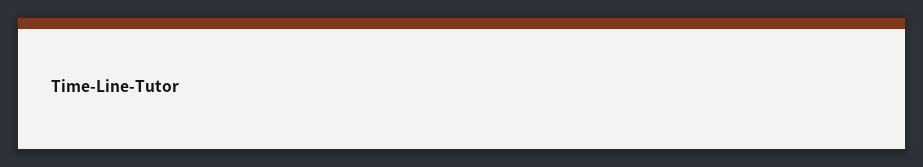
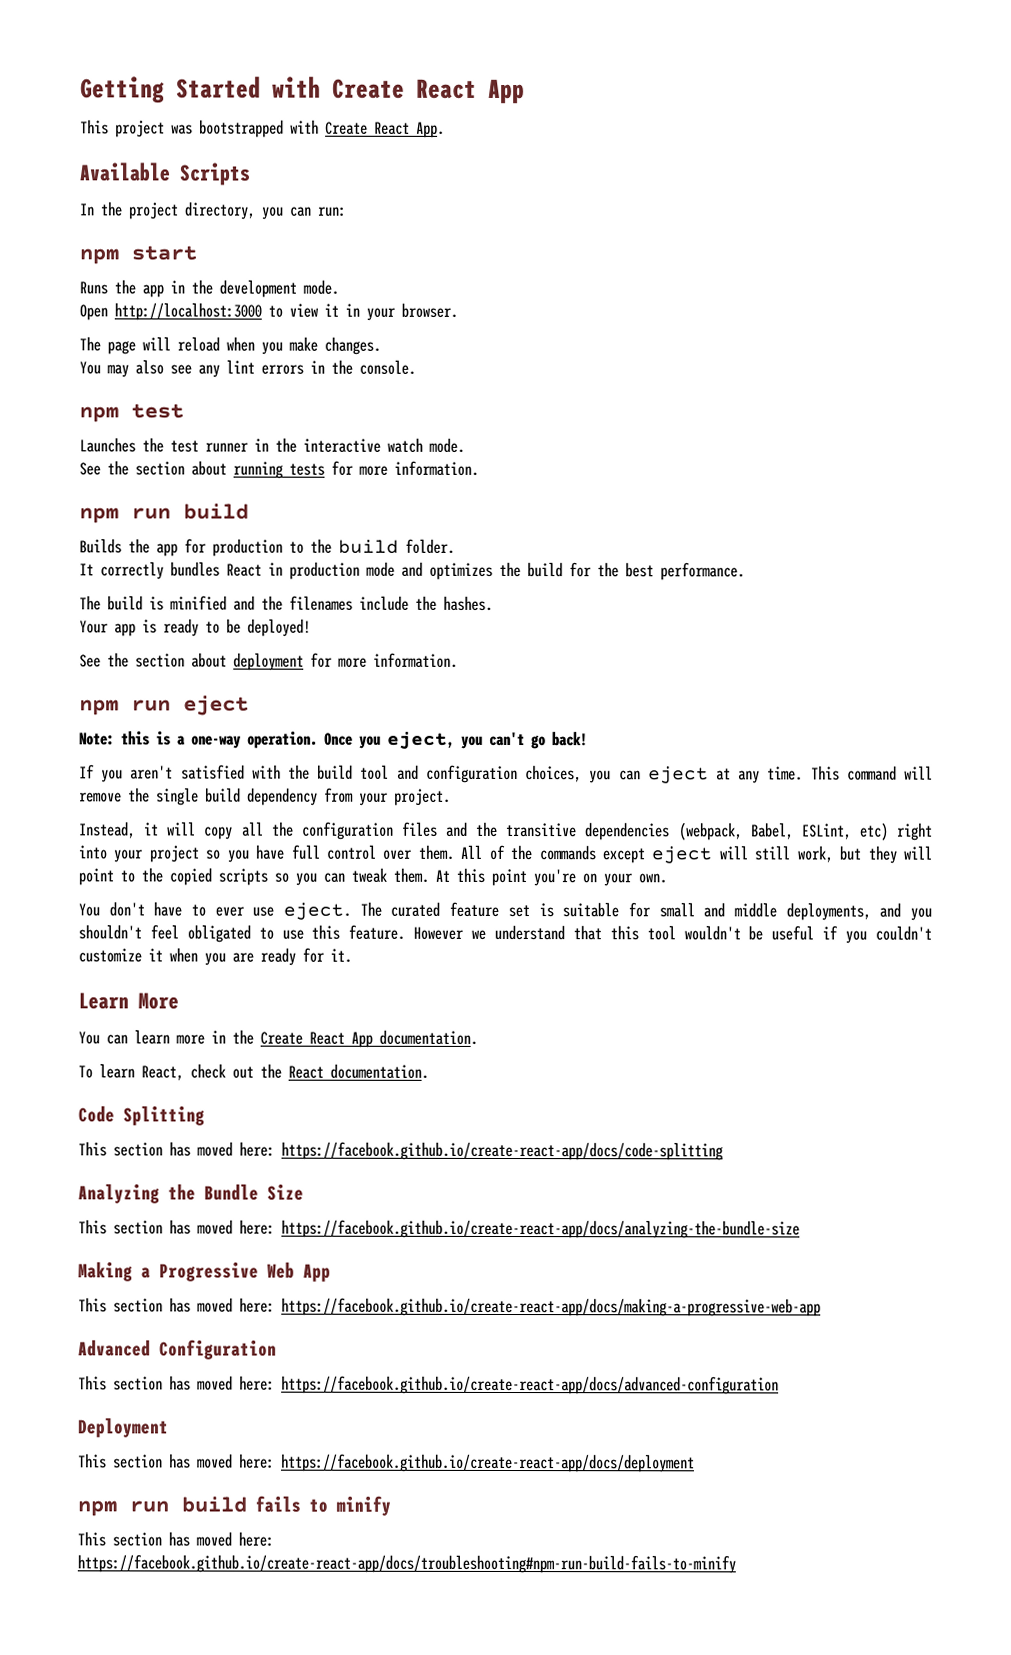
[51,79,179,92] Time-Line-Tutor -> [80,76,525,105] [80,119,445,138] [80,162,251,186] [79,201,346,220] [79,245,197,265] [79,279,339,298] [79,302,458,321] [79,336,381,355] [79,359,416,378] [79,403,184,423] [79,437,465,453] [79,460,479,479] [79,503,249,524] [79,538,455,557] [79,561,745,581] [79,595,493,611] [79,618,311,637] [79,652,458,671] [79,695,249,716] [79,730,588,750] [79,764,934,784] [79,787,451,806] [78,821,933,841] [78,844,933,864] [78,867,667,887] [78,901,933,921] [78,924,933,944] [78,947,352,966] [78,992,179,1010] [78,1029,478,1048] [78,1063,429,1081] [78,1105,205,1126] [78,1141,723,1161] [78,1183,304,1204] [78,1219,800,1239] [78,1261,331,1282] [78,1297,821,1317] [78,1339,277,1360] [78,1375,779,1395] [78,1417,169,1438] [77,1453,695,1473] [77,1495,391,1517] [77,1531,274,1547] [77,1554,736,1574] Getting Started with Create React App // This project was bootstrapped with Create React App. // Available Scripts // In the project directory, you can run: // npm start // Runs the app in the development mode. // Open http://localhost:3000 to view it in your browser. // The page will reload when you make changes. // You may also see any lint errors in the console. // npm test // Launches the test runner in the interactive watch mode. // See the section about running tests for more information. // npm run build // Builds the app for production to the build folder. // It correctly bundles React in production mode and optimizes the build for the best performance. // The build is minified and the filenames include the hashes. // Your app is ready to be deployed! // See the section about deployment for more information. // npm run eject // Note: this is a one-way operation. Once you eject, you can't go back! // If you aren't satisfied with the build tool and configuration choices, you can eject at any time. This command will remove the single build dependency from your project. // Instead, it will copy all the configuration files and the transitive dependencies (webpack, Babel, ESLint, etc) right into your project so you have full control over them. All of the commands except eject will still work, but they will point to the copied scripts so you can tweak them. At this point you're on your own. // You don't have to ever use eject. The curated feature set is suitable for small and middle deployments, and you shouldn't feel obligated to use this feature. However we understand that this tool wouldn't be useful if you couldn't customize it when you are ready for it. // Learn More // You can learn more in the Create React App documentation. // To learn React, check out the React documentation. // Code Splitting // This section has moved here: https://facebook.github.io/create-react-app/docs/code-splitting // Analyzing the Bundle Size // This section has moved here: https://facebook.github.io/create-react-app/docs/analyzing-the-bundle-size // Making a Progressive Web App // This section has moved here: https://facebook.github.io/create-react-app/docs/making-a-progressive-web-app // Advanced Configuration // This section has moved here: https://facebook.github.io/create-react-app/docs/advanced-configuration // Deployment // This section has moved here: https://facebook.github.io/create-react-app/docs/deployment // npm run build fails to minify // This section has moved here: https://facebook.github.io/create-react-app/docs/troubleshooting#npm-run-build-fails-to-minify

